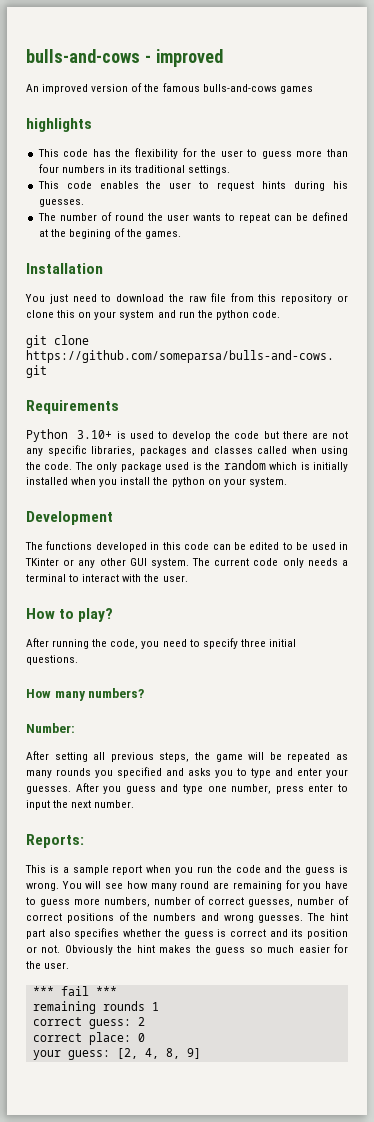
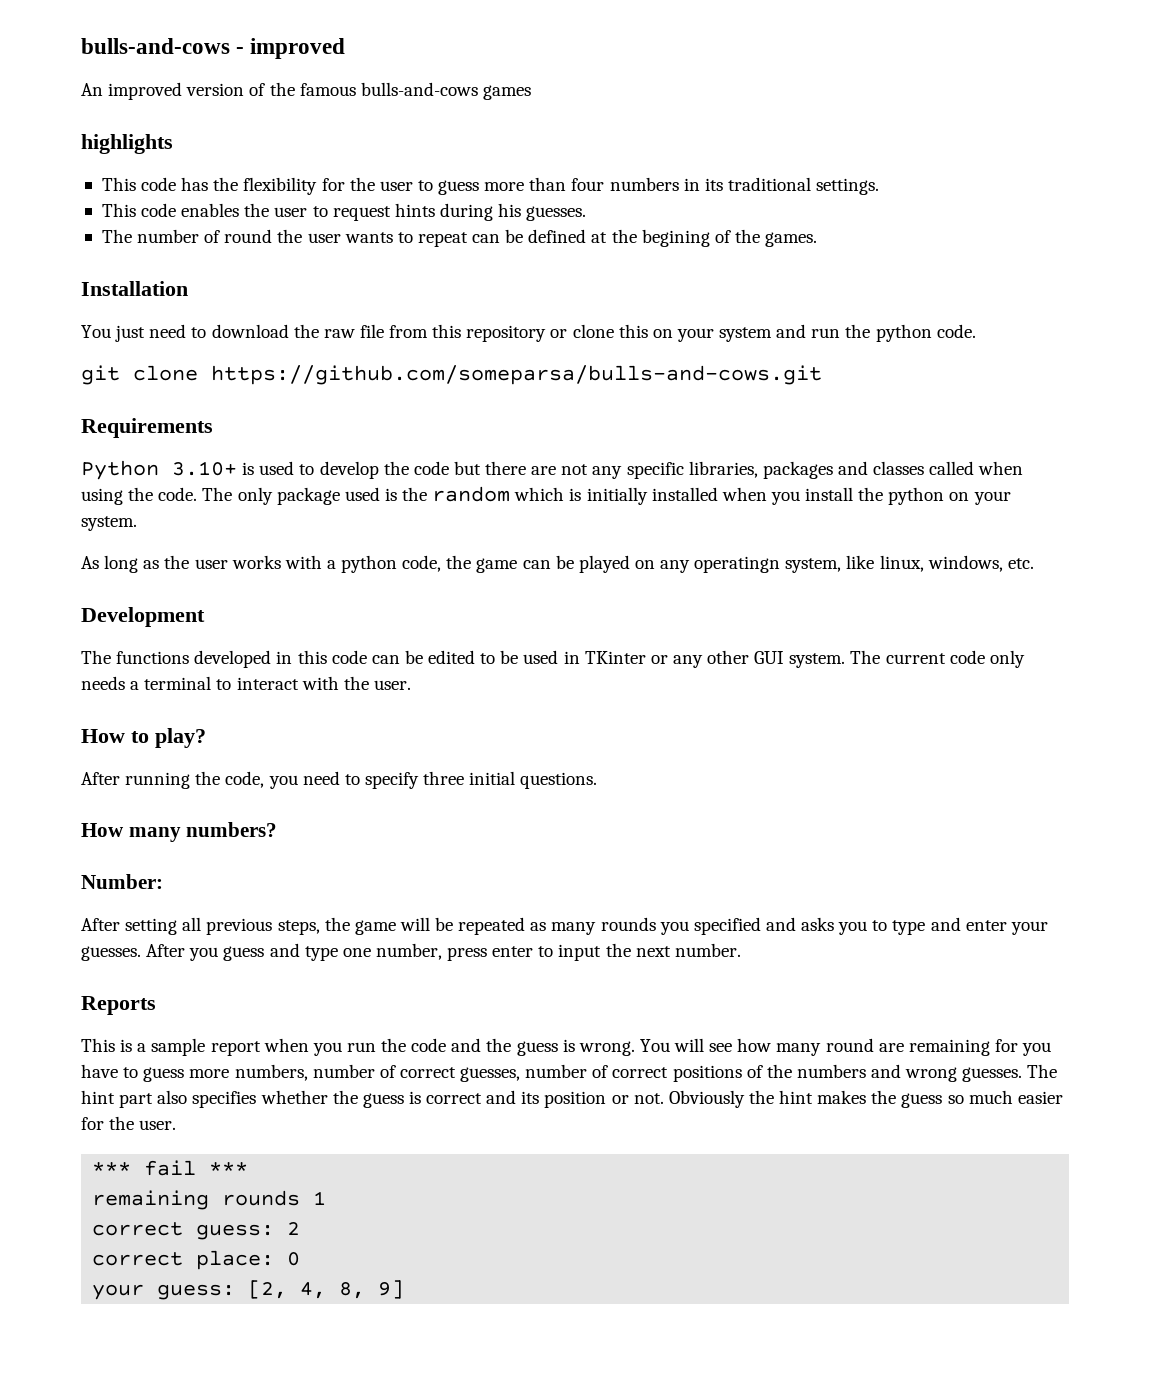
(287, 482) none -> [81,555,1034,573] // As long as the user works with a python code, the game can be played on any operatingn system, like linux, windows, etc.
[26,834,84,848] Reports: -> [81,996,156,1015] Reports

